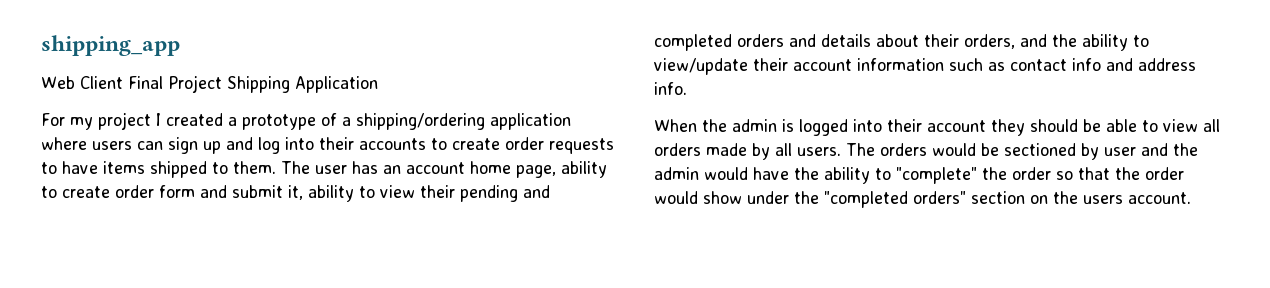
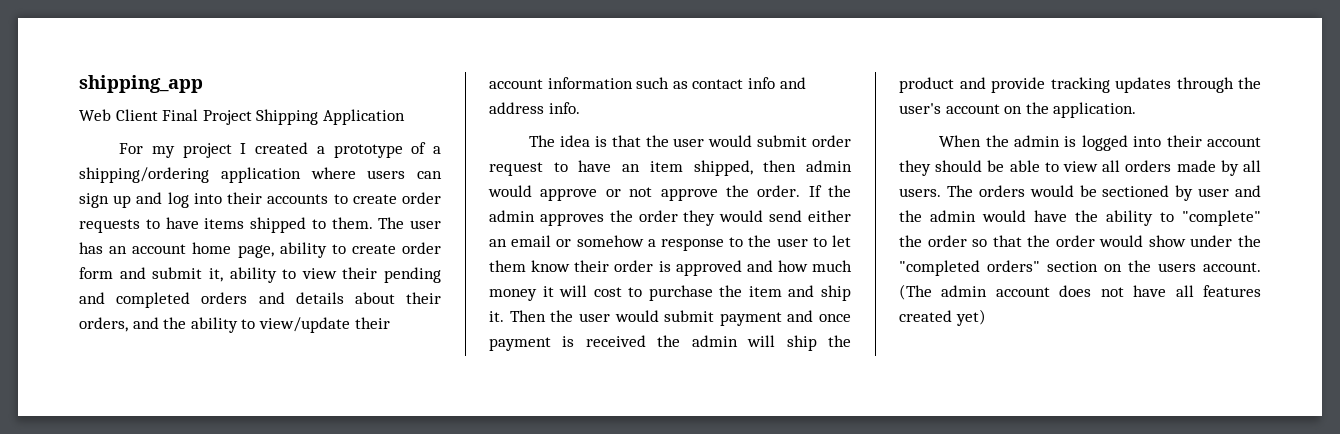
(687, 88) none -> [529,135,851,147] [489,160,852,176] [488,185,851,201] [489,210,851,226] [489,235,851,251] [489,260,852,276] [489,285,851,301] [489,310,851,326] [489,335,851,351] [899,77,1261,93] [899,102,1137,118] // The idea is that the user would submit order request to have an item shipped, then admin would approve or not approve the order. If the admin approves the order they would send either an email or somehow a response to the user to let them know their order is approved and how much money it will cost to purchase the item and ship it. Then the user would submit payment and once payment is received the admin will ship the product and provide tracking updates through the user's account on the application.
(1191, 198) none -> [899,284,1261,300] [899,309,986,326] (The admin account does not have all features created yet)

